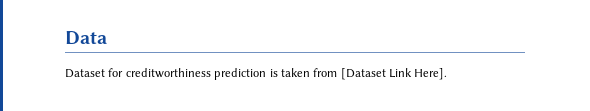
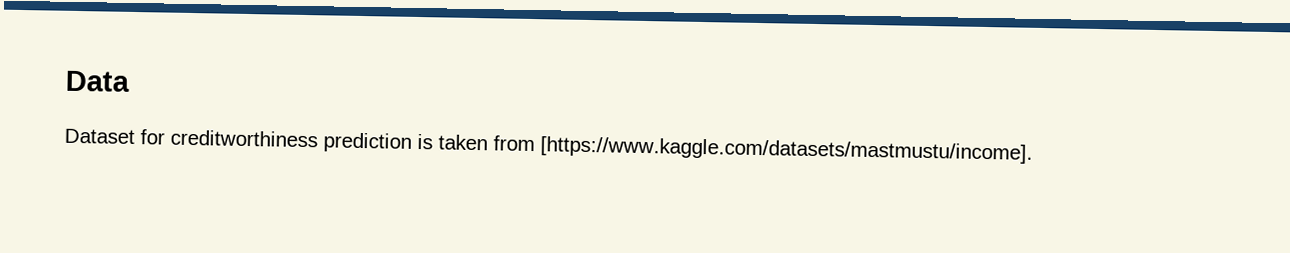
[340,68,448,80] [Dataset Link Here]. -> [540,136,1033,164] [https://www.kaggle.com/datasets/mastmustu/income].

